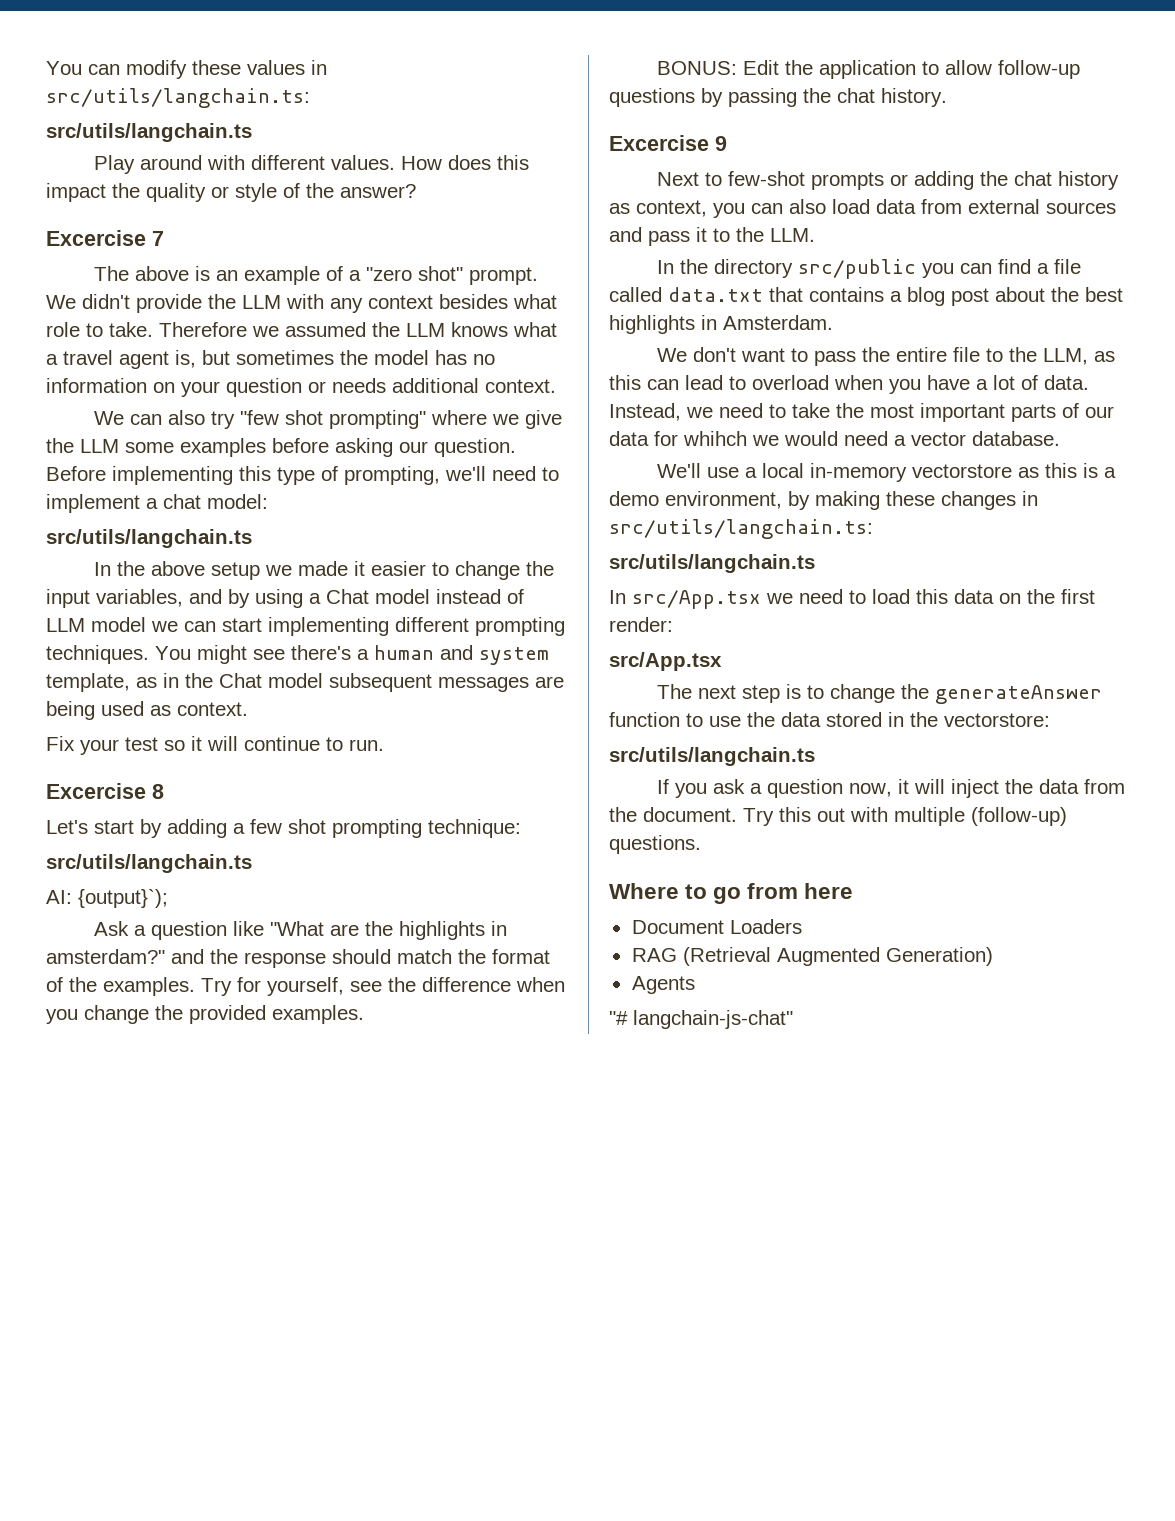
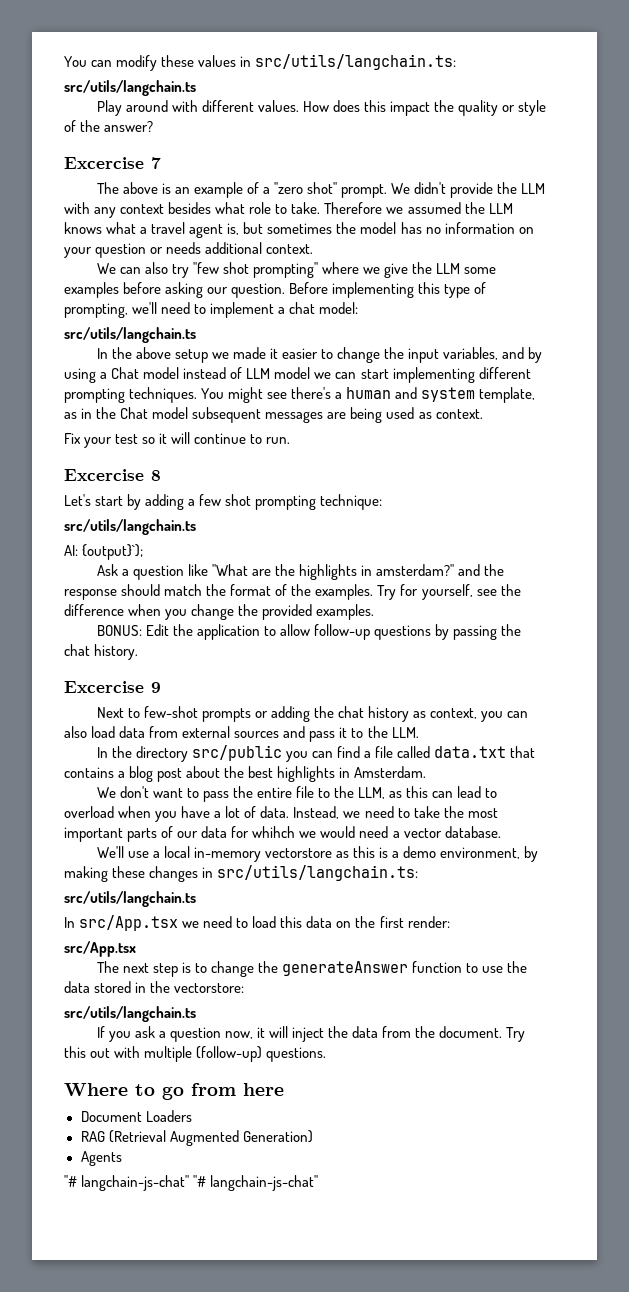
(793, 1019) none -> [193,1175,319,1191] "# langchain-js-chat"

